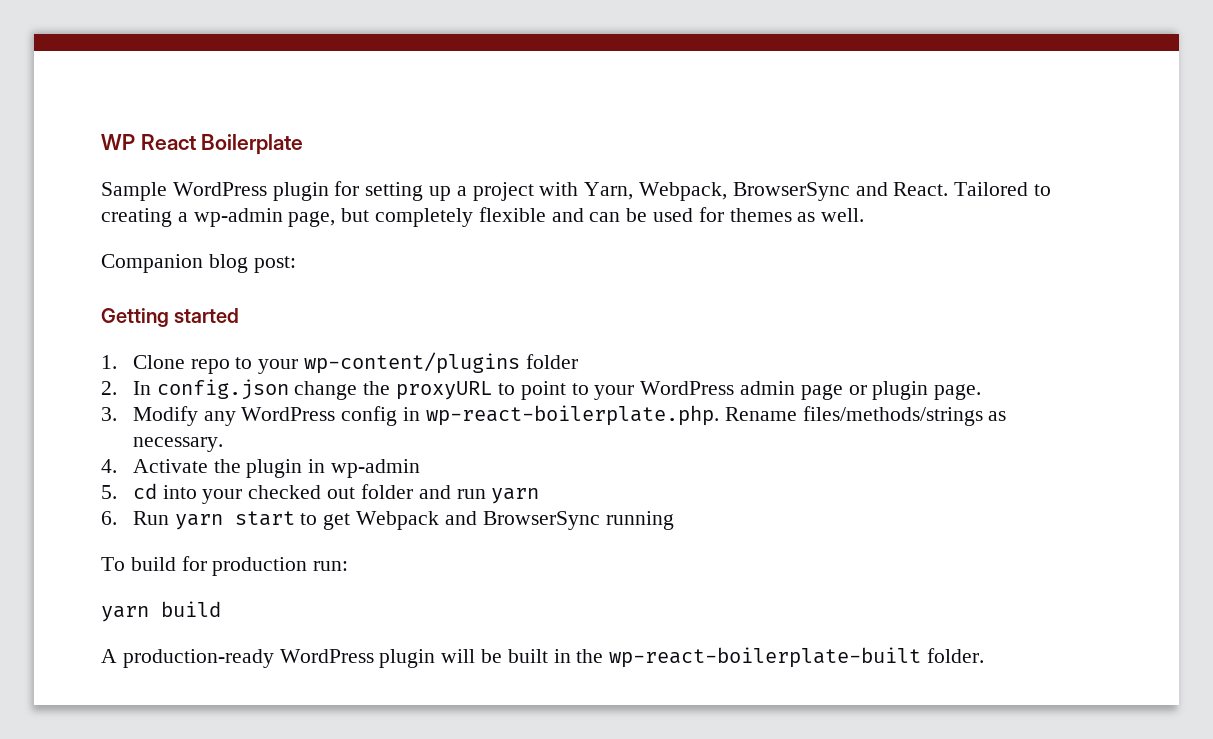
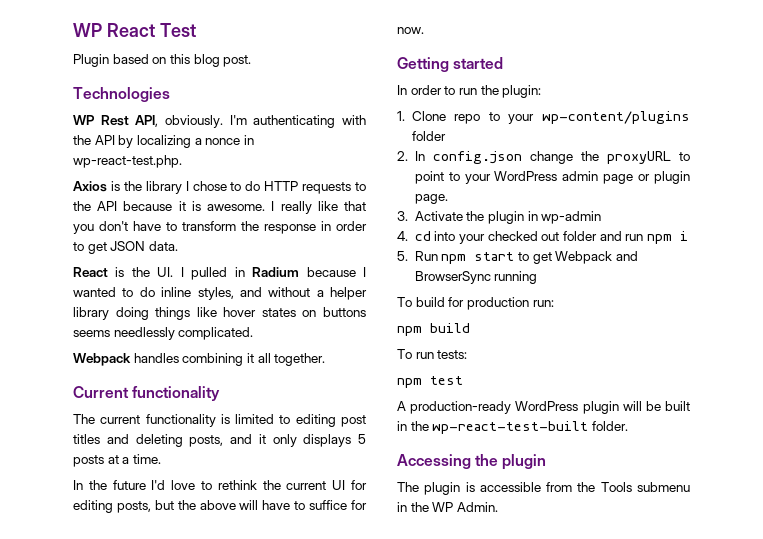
[201,134,304,155] [101,181,1052,201] [101,207,865,227] [101,254,296,273] [101,308,240,327] Boilerplate // Sample WordPress plugin for setting up a project with Yarn, Webpack, BrowserSync and React. Tailored to creating a wp-admin page, but completely flexible and can be used for themes as well. // Companion blog post: // Getting started -> [159,23,196,37] [73,54,252,67] [73,87,170,102] [73,115,366,128] [73,135,254,148] [73,155,182,168] [73,181,366,194] [73,201,367,214] [73,221,367,234] [73,241,178,254] [73,267,367,280] [73,287,367,300] [73,307,367,320] [73,327,254,340] [73,353,326,366] [73,386,221,401] [73,414,366,427] [73,434,366,447] [73,454,161,467] [73,480,368,490] [73,500,367,513] [397,27,424,34] [397,57,504,72] [397,85,542,98] Test // Plugin based on this blog post. // Technologies // WP Rest API, obviously. I'm authenticating with the API by localizing a nonce in wp-react-test.php. // Axios is the library I chose to do HTTP requests to the API because it is awesome. I really like that you don't have to transform the response in order to get JSON data. // React is the UI. I pulled in Radium because I wanted to do inline styles, and without a helper library doing things like hover states on buttons seems needlessly complicated. // Webpack handles combining it all together. // Current functionality // The current functionality is limited to editing post titles and deleting posts, and it only displays 5 posts at a time. // In the future I'd love to rethink the current UI for editing posts, but the above will have to suffice for now. // Getting started // In order to run the plugin:
[132,405,1007,426] [132,437,223,452] [101,459,117,473] Modify any WordPress config in wp-react-boilerplate.php. Rename files/methods/strings as necessary. // 4. -> (408, 216) none
[101,485,117,499] 5. -> [397,231,408,241] 4.
[491,488,540,504] [101,511,223,530] yarn // 6. Run yarn -> [646,231,688,244] [397,251,467,264] npm i // 5. Run npm
[101,601,221,622] yarn build -> [397,323,470,336] [397,349,468,359] [397,376,463,388] npm build // To run tests: // npm test
[609,647,922,668] wp-react-boilerplate-built -> [432,421,589,434] wp-react-test-built
(985, 655) none -> [397,454,547,470] [397,482,690,495] [397,502,498,512] // Accessing the plugin // The plugin is accessible from the Tools submenu in the WP Admin.

